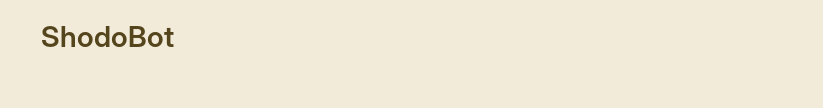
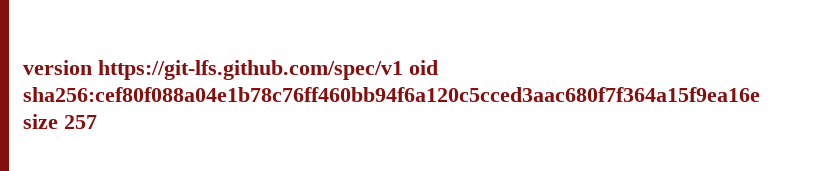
[41,26,174,47] ShodoBot -> [23,60,438,80] [23,87,760,102] [23,114,97,129] version https://git-lfs.github.com/spec/v1 oid sha256:cef80f088a04e1b78c76ff460bb94f6a120c5cced3aac680f7f364a15f9ea16e size 257

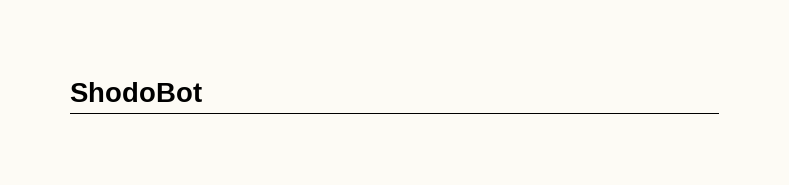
[23,60,438,80] [23,87,760,102] [23,114,97,129] version https://git-lfs.github.com/spec/v1 oid sha256:cef80f088a04e1b78c76ff460bb94f6a120c5cced3aac680f7f364a15f9ea16e size 257 -> [70,82,202,102] ShodoBot

